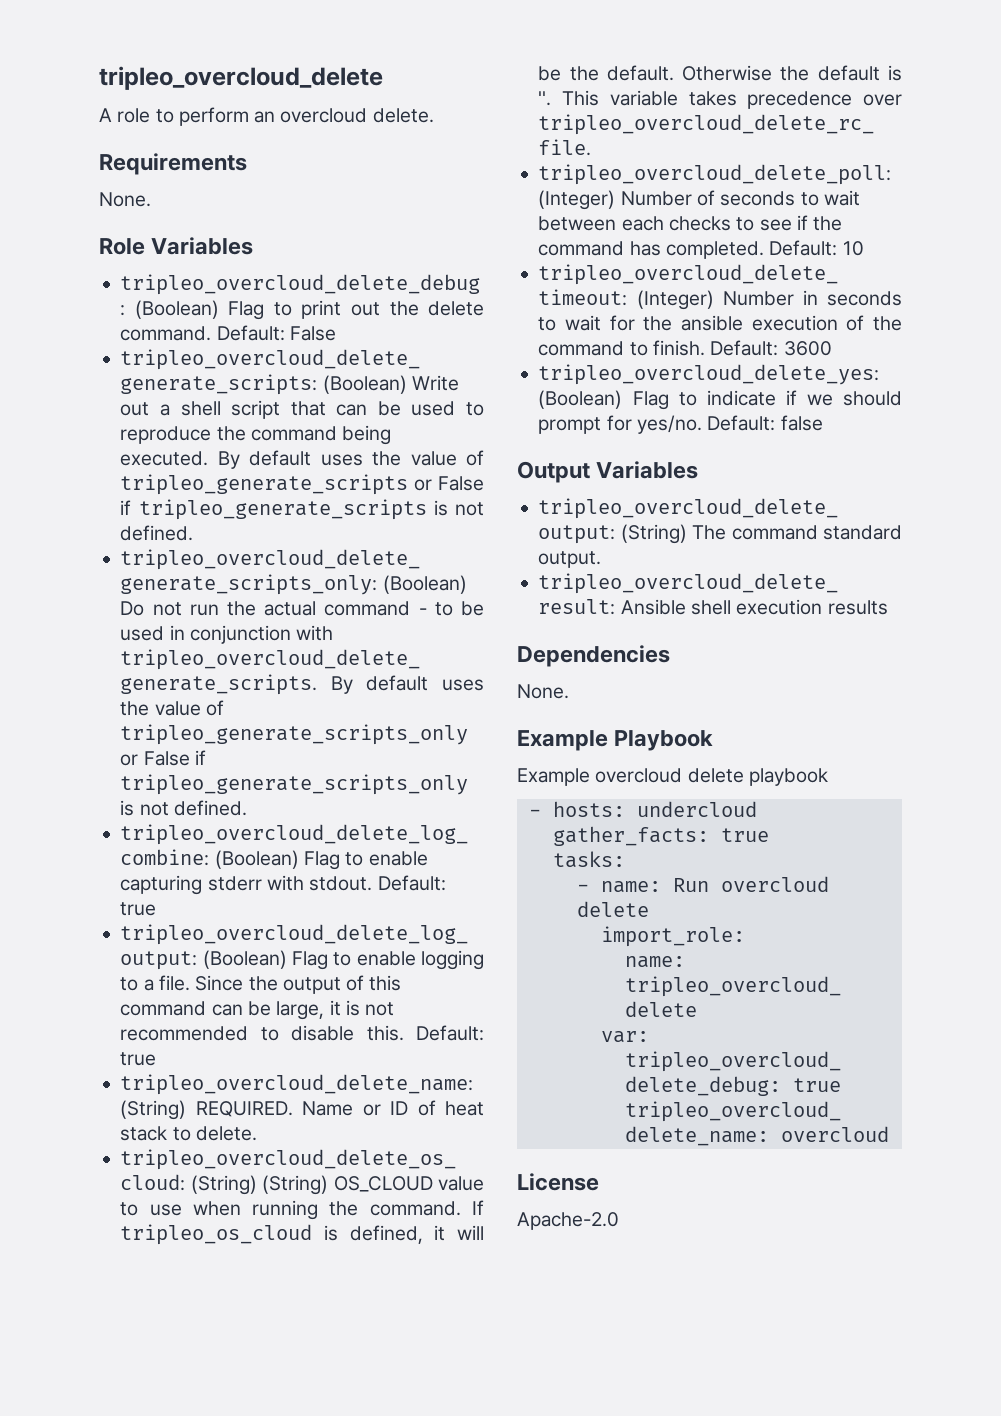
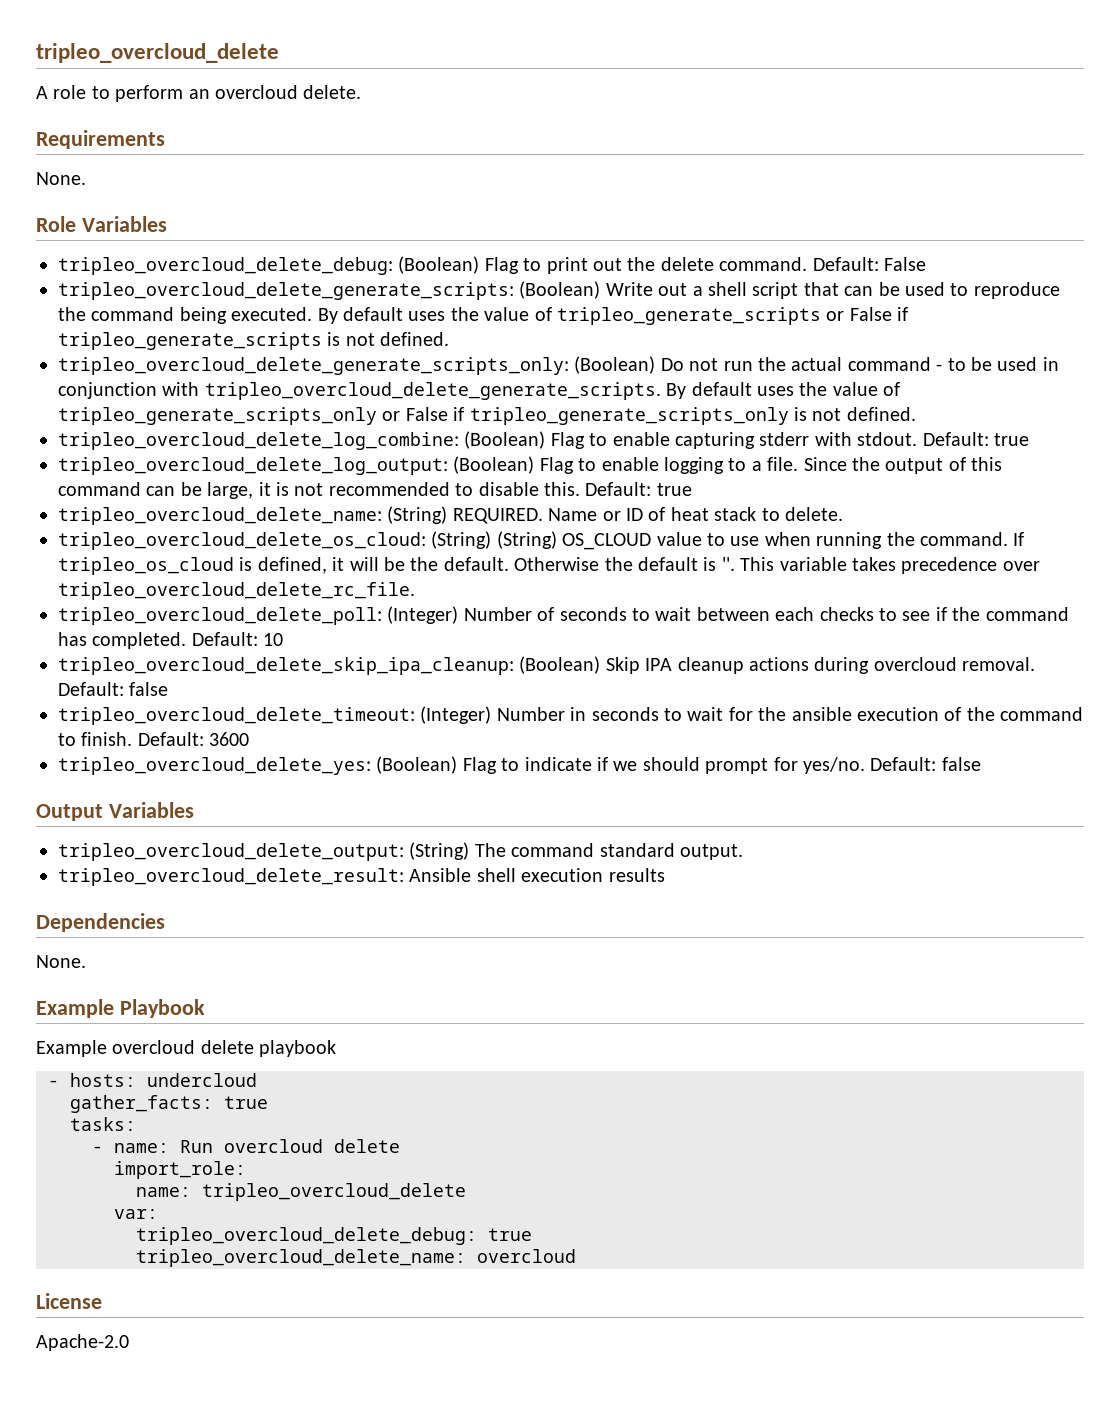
(864, 248) none -> [58,656,1036,675] [58,682,169,696] // tripleo_overcloud_delete_skip_ipa_cleanup: (Boolean) Skip IPA cleanup actions during overcloud removal. Default: false

